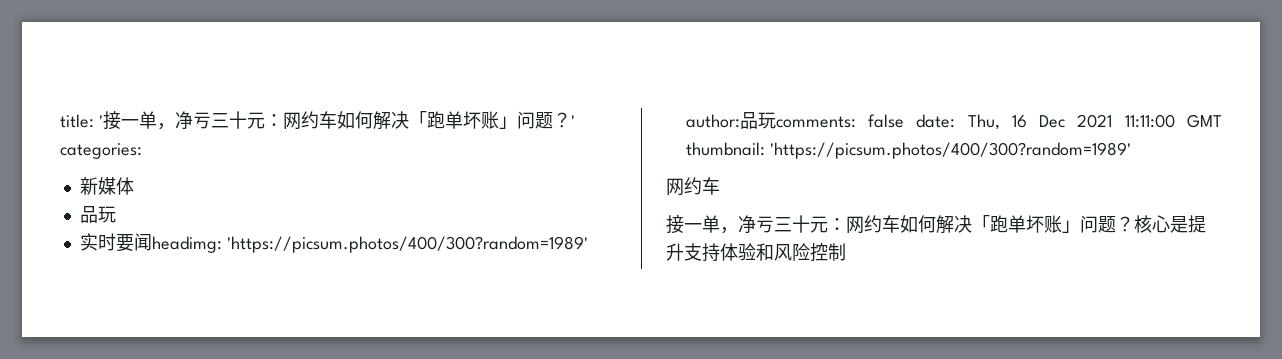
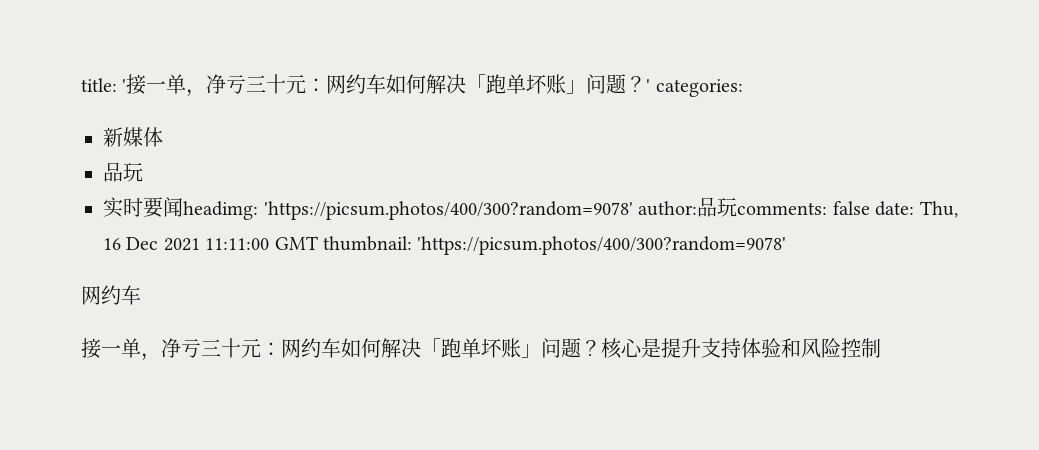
[226,236,588,253] 'https://picsum.photos/400/300?random=1989' -> [263,201,633,220] 'https://picsum.photos/400/300?random=9078'
[769,142,1131,159] 'https://picsum.photos/400/300?random=1989' -> [417,236,787,255] 'https://picsum.photos/400/300?random=9078'

